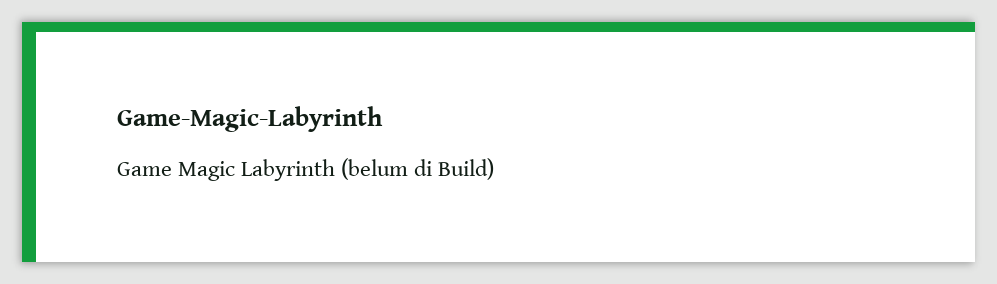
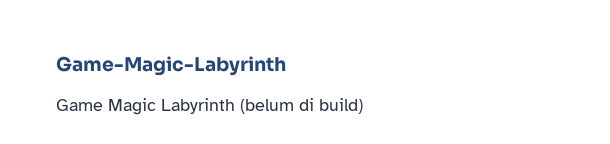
[438,158,495,180] Build) -> [319,98,363,114] build)

